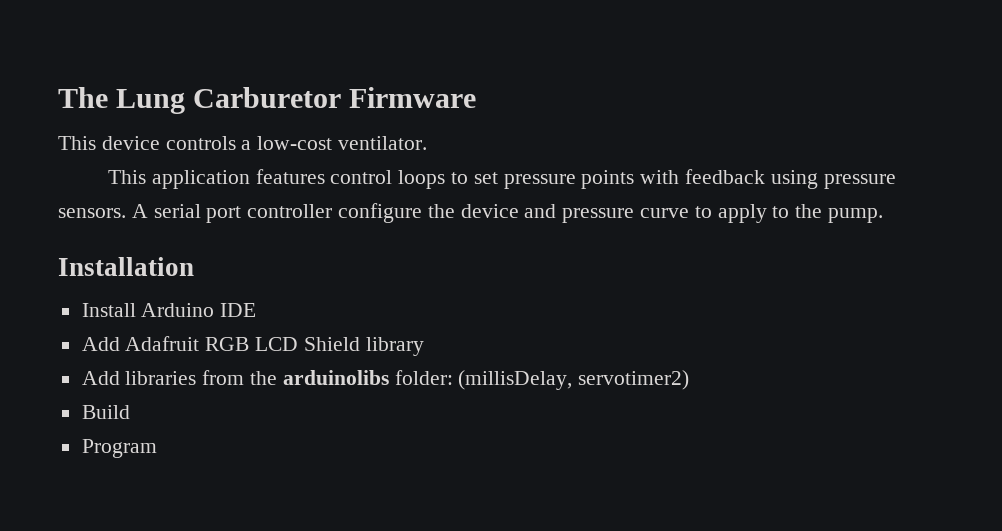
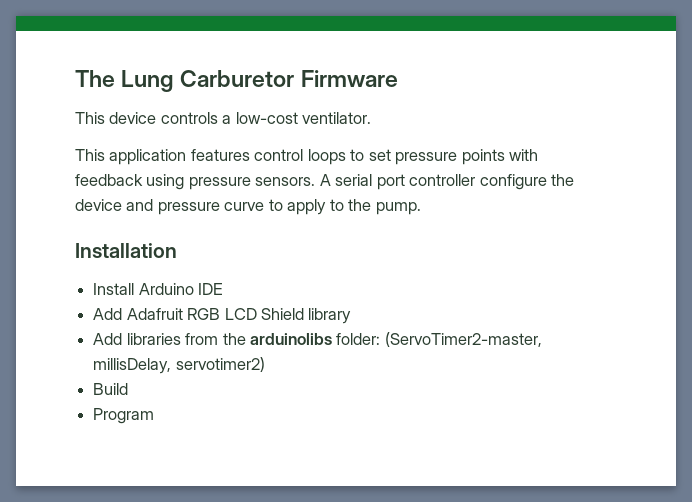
[458,370,573,390] (millisDelay, -> [384,332,542,347] [93,358,172,374] (ServoTimer2-master, millisDelay,

